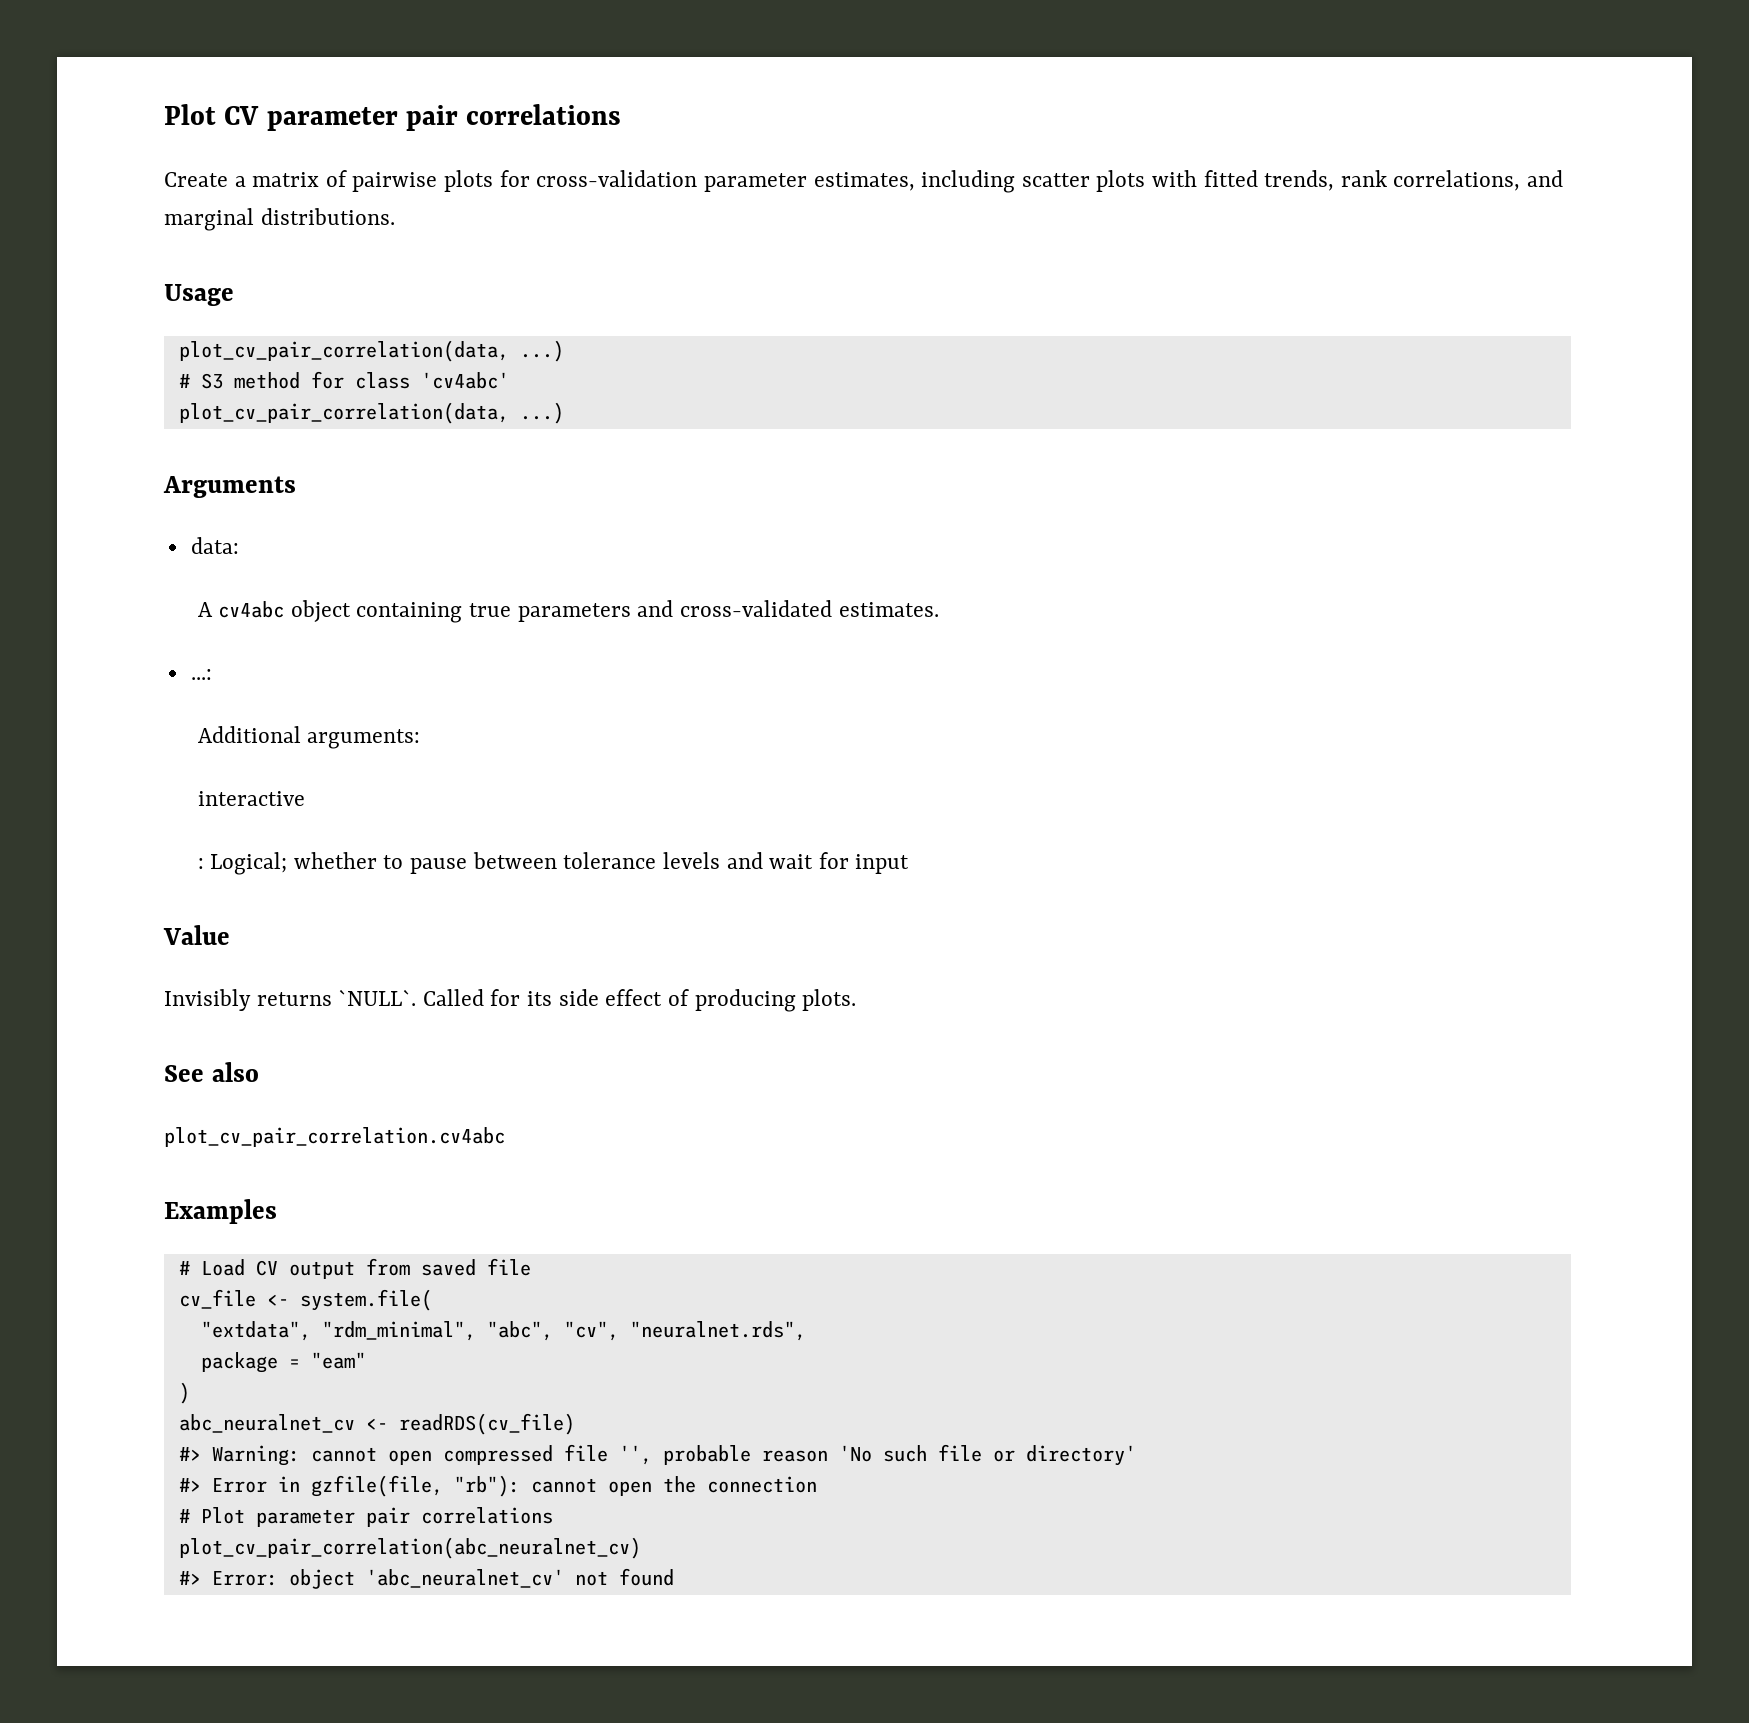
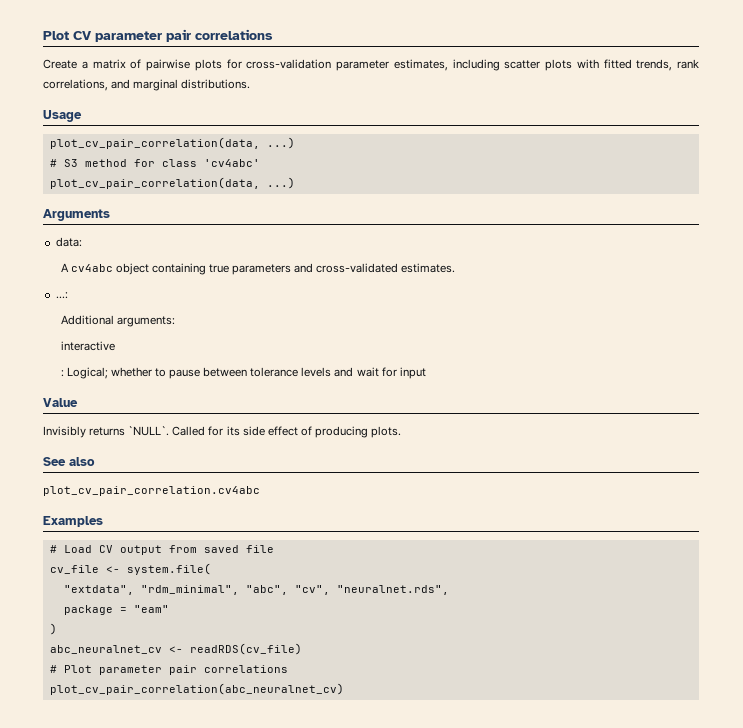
[178,1444,1136,1466] [178,1475,817,1497] // #> Warning: cannot open compressed file '', probable reason 'No such file or directory' // #> Error in gzfile(file, "rb"): cannot open the connection -> (302, 649) none
[178,1568,674,1589] // #> Error: object 'abc_neuralnet_cv' not found -> (344, 689) none

